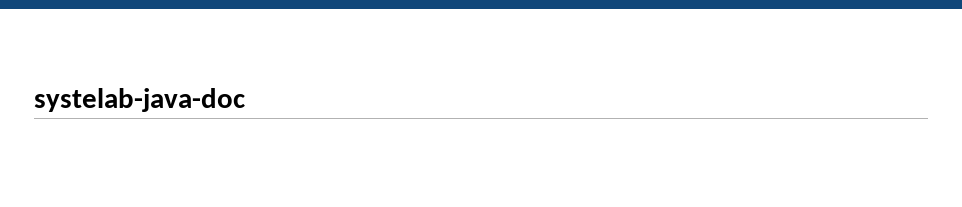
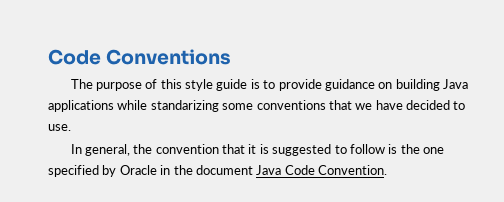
[34,88,245,112] systelab-java-doc -> [48,49,232,65] [70,79,469,91] [48,100,466,112] [48,124,71,131] [70,144,445,156] [48,165,387,177] Code Conventions // The purpose of this style guide is to provide guidance on building Java applications while standarizing some conventions that we have decided to use. // In general, the convention that it is suggested to follow is the one specified by Oracle in the document Java Code Convention.

